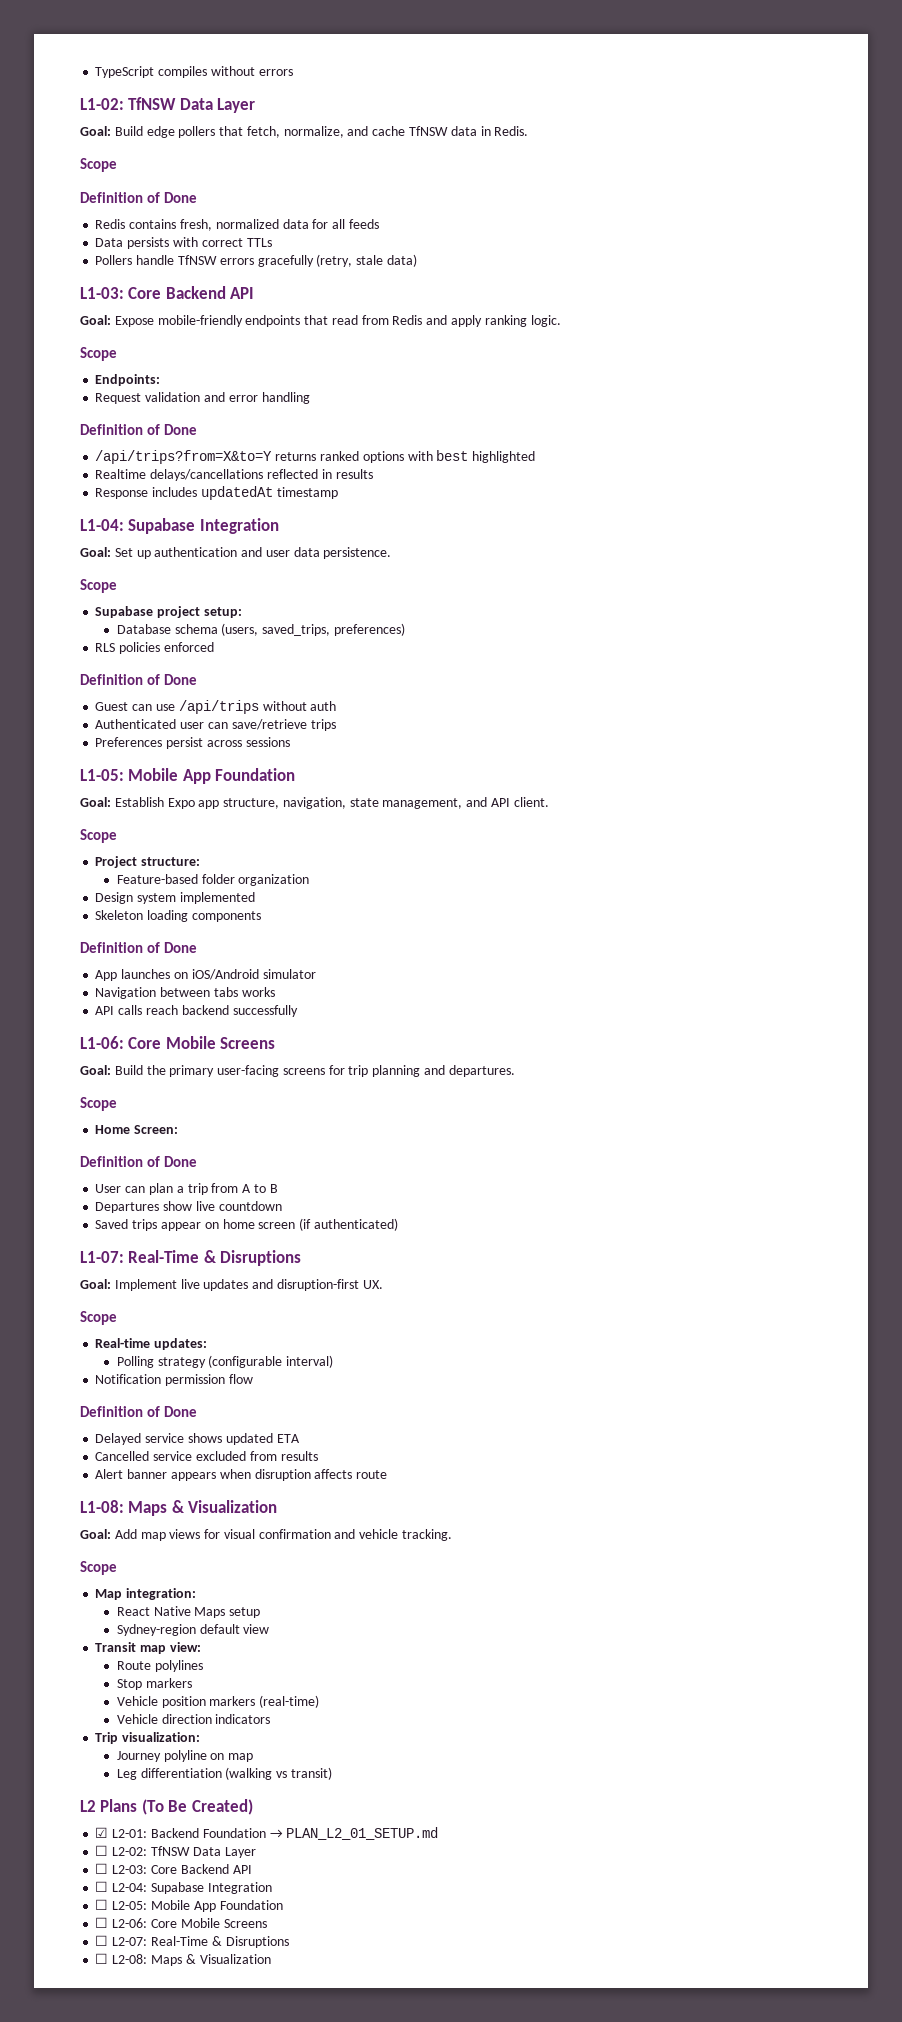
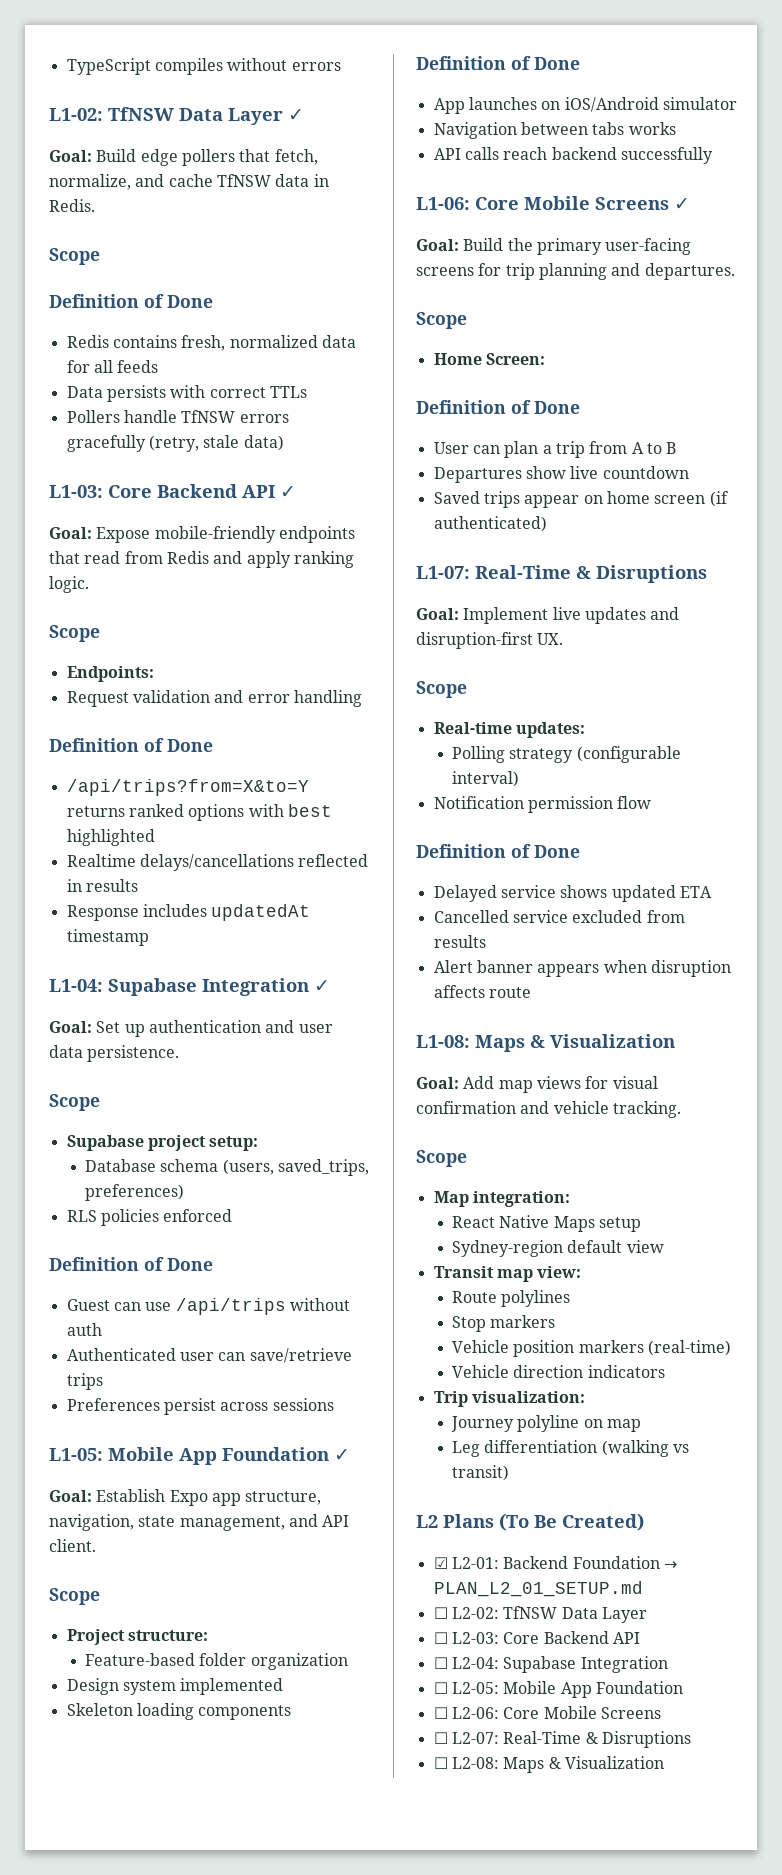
(256, 105) none -> [288,109,304,121] ✓
(255, 293) none -> [280,486,296,498] ✓
(279, 526) none -> [314,980,330,992] ✓
(296, 774) none -> [334,1449,350,1461] ✓
(276, 1043) none -> [674,198,690,210] ✓

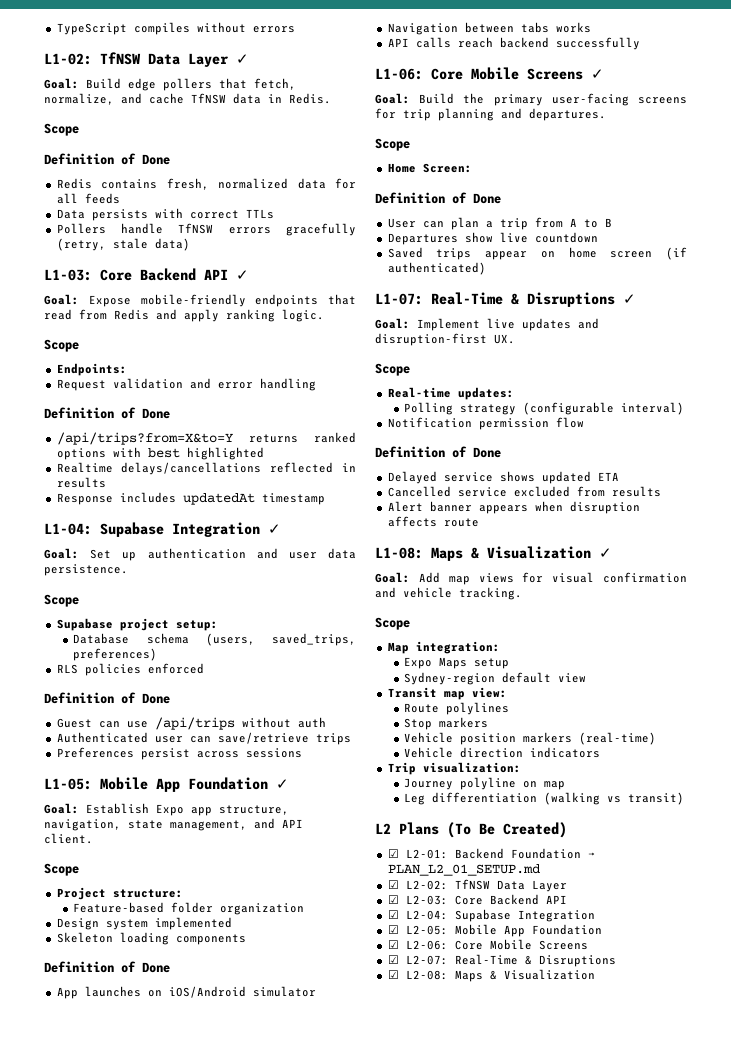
(707, 574) none -> [623,294,636,304] ✓
(675, 1041) none -> [599,548,612,558] ✓
[452,1215,550,1228] React Native -> [404,657,433,669] Expo
[433,1607,448,1619] ☐ -> [387,880,399,889] ☑
[433,1632,448,1644] ☐ -> [387,895,399,904] ☑
[433,1657,448,1669] ☐ -> [387,910,399,919] ☑
[433,1682,448,1694] ☐ -> [387,925,399,934] ☑
[433,1707,448,1719] ☐ -> [387,940,399,949] ☑
[433,1732,448,1744] ☐ -> [387,955,399,964] ☑
[433,1757,448,1769] ☐ -> [387,970,399,979] ☑

